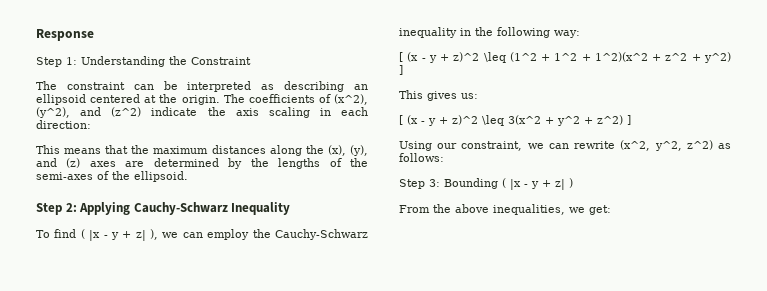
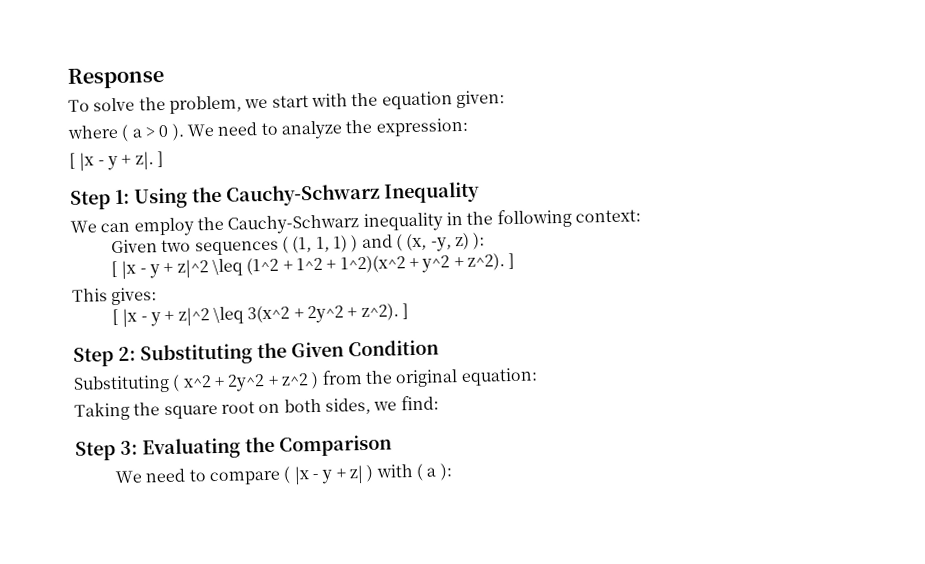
[36,56,251,67] [36,81,368,92] [36,94,368,105] [36,107,368,118] [36,120,91,129] [36,145,368,156] [36,158,369,169] [36,171,188,182] [36,202,291,215] [36,229,179,241] Step 1: Understanding the Constraint // The constraint can be interpreted as describing an ellipsoid centered at the origin. The coefficients of (x^2), (y^2), and (z^2) indicate the axis scaling in each direction: // This means that the maximum distances along the (x), (y), and (z) axes are determined by the lengths of the semi-axes of the ellipsoid. // Step 2: Applying Cauchy-Schwarz Inequality // To find ( |x - y + z| ), we -> [68,90,505,114] [67,117,469,142] [69,151,164,171] [70,181,480,210] [70,220,97,233] To solve the problem, we start with the equation given: // where ( a > 0 ). We need to analyze the expression: // [ |x - y + z|. ] // Step 1: Using the Cauchy-Schwarz Inequality // We
[554,30,580,38] [399,52,480,63] way: // [ (x - y + z)^2 -> [574,209,641,223] [111,232,486,256] [111,259,209,279] context: // Given two sequences ( (1, 1, 1) ) and ( (x, -y, z) ): // [ |x - y + z|^2
[665,52,731,63] z^2 + y^2) -> [421,253,505,273] y^2 + z^2).
[427,91,478,101] [399,115,478,126] gives us: // [ (x - y + z)^2 -> [111,287,158,306] [112,307,210,327] gives: // [ |x - y + z|^2
[557,115,631,126] [399,140,731,151] [399,153,444,162] [399,178,498,189] y^2 + z^2) ] // Using our constraint, we can rewrite (x^2, y^2, z^2) as follows: // Step 3: Bounding -> [307,303,410,324] [73,339,439,367] [73,367,538,394] [74,395,439,421] [75,434,392,461] [115,468,282,486] 2y^2 + z^2). ] // Step 2: Substituting the Given Condition // Substituting ( x^2 + 2y^2 + z^2 ) from the original equation: // Taking the square root on both sides, we find: // Step 3: Evaluating the Comparison // We need to compare
[399,204,611,215] // From the above inequalities, we get: -> [375,463,453,481] with ( a ):

